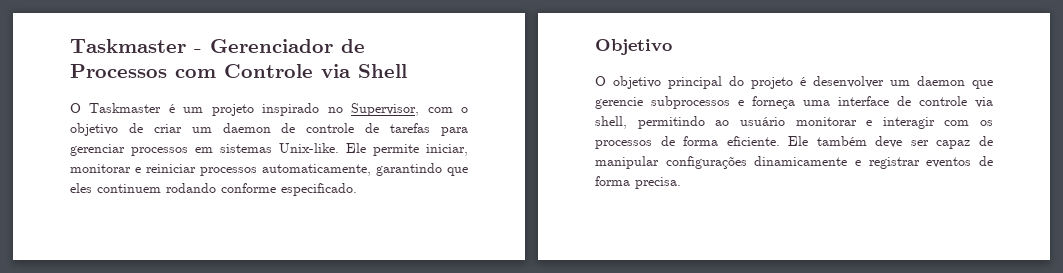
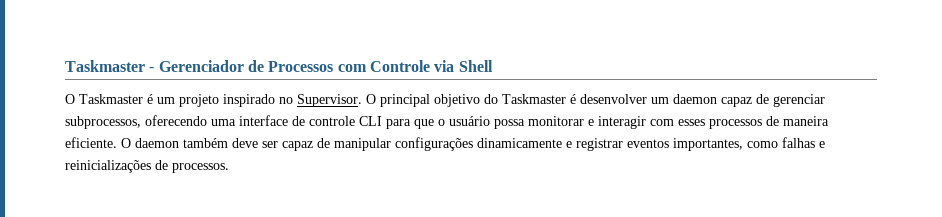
[351,103,469,116] [70,123,469,136] [70,143,468,156] [70,163,468,176] [70,183,357,196] [595,39,672,55] [595,76,993,89] [595,96,993,109] [595,116,785,129] Supervisor, com o objetivo de criar um daemon de controle de tarefas para gerenciar processos em sistemas Unix-like. Ele permite iniciar, monitorar e reiniciar processos automaticamente, garantindo que eles continuem rodando conforme especificado. // Objetivo // O objetivo principal do projeto é desenvolver um daemon que gerencie subprocessos e forneça uma interface de controle via shell, permitindo ao usuário -> [297,94,825,107] [65,115,525,129] Supervisor. O principal objetivo do Taskmaster é desenvolver um daemon capaz de gerenciar subprocessos, oferecendo uma interface de controle CLI para que o usuário possa
[980,120,993,126] os -> [678,119,705,126] esses
[683,136,809,146] forma eficiente. Ele -> [783,116,829,126] [65,137,179,148] maneira eficiente. O daemon
[979,156,993,166] [595,176,681,189] de forma precisa. -> [673,137,825,151] [65,160,229,173] importantes, como falhas e reinicializações de processos.

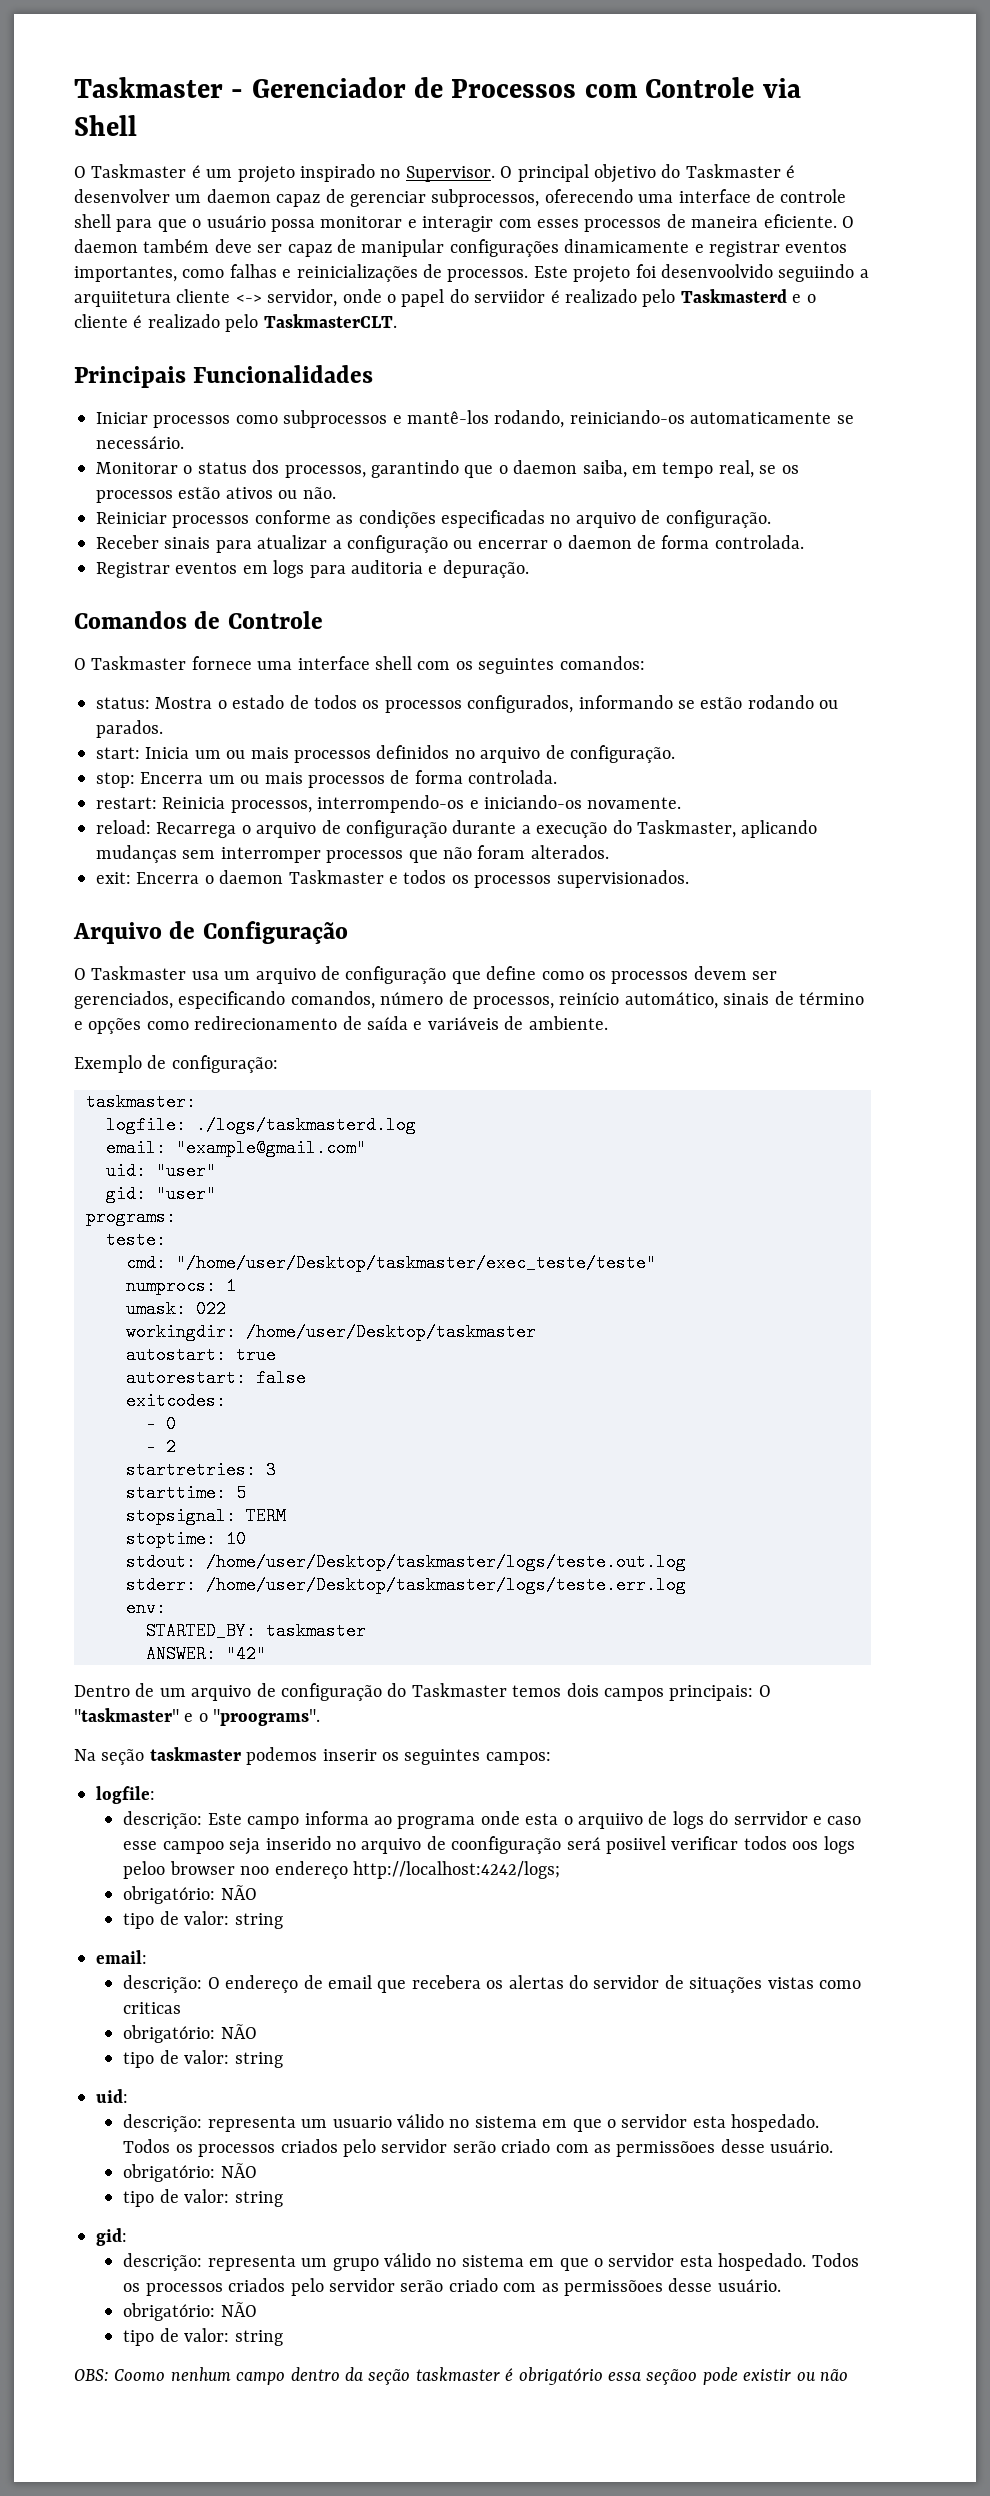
[359,116,382,126] CLI -> [74,214,111,228] shell
(229, 168) none -> [533,264,869,283] [74,289,816,307] [74,314,397,332] [74,365,374,388] [96,410,854,428] [96,436,184,449] [96,460,799,478] [96,487,336,503] [96,510,771,528] [96,535,804,553] [96,560,529,578] [74,611,323,629] [74,656,645,674] [96,695,839,713] [96,720,163,738] [96,745,675,763] [96,770,558,788] [96,795,682,813] [96,820,818,838] [96,845,609,863] [96,870,689,888] [73,921,348,944] [74,966,778,984] [74,991,864,1009] [74,1016,608,1034] [74,1055,278,1073] [86,1093,196,1111] [106,1116,416,1134] [106,1139,366,1157] [106,1162,216,1180] [106,1185,216,1203] [86,1208,176,1226] [106,1231,166,1249] [126,1254,656,1272] [126,1277,236,1295] [126,1300,226,1318] [126,1323,536,1341] [126,1346,276,1364] [126,1369,306,1387] [126,1392,226,1410] [146,1415,176,1433] [146,1438,176,1456] [126,1461,276,1479] [126,1484,246,1502] [126,1507,286,1525] [126,1530,246,1548] [126,1553,686,1571] [126,1576,686,1594] [126,1599,166,1617] [146,1622,366,1640] [146,1645,266,1663] [74,1683,771,1701] [74,1708,321,1726] [74,1747,551,1765] [96,1786,155,1804] [123,1811,862,1829] [123,1836,855,1855] [123,1861,561,1879] [123,1885,257,1904] [123,1911,283,1929] [96,1950,147,1964] [123,1975,862,1993] [123,2002,182,2014] [123,2024,257,2043] [123,2050,283,2068] [96,2089,128,2103] [123,2114,820,2132] [123,2139,834,2157] [123,2163,257,2182] [123,2189,283,2207] [96,2228,127,2246] [123,2253,859,2271] [123,2278,781,2296] [123,2302,257,2321] [123,2328,283,2346] [74,2367,848,2385] Este projeto foi desenvoolvido seguiindo a arquiitetura cliente <-> servidor, onde o papel do serviidor é realizado pelo Taskmasterd e o cliente é realizado pelo TaskmasterCLT. // Principais Funcionalidades // Iniciar processos como subprocessos e mantê-los rodando, reiniciando-os automaticamente se necessário. // Monitorar o status dos processos, garantindo que o daemon saiba, em tempo real, se os processos estão ativos ou não. // Reiniciar processos conforme as condições especificadas no arquivo de configuração. // Receber sinais para atualizar a configuração ou encerrar o daemon de forma controlada. // Registrar eventos em logs para auditoria e depuração. // Comandos de Controle // O Taskmaster fornece uma interface shell com os seguintes comandos: // status: Mostra o estado de todos os processos configurados, informando se estão rodando ou parados. // start: Inicia um ou mais processos definidos no arquivo de configuração. // stop: Encerra um ou mais processos de forma controlada. // restart: Reinicia processos, interrompendo-os e iniciando-os novamente. // reload: Recarrega o arquivo de configuração durante a execução do Taskmaster, aplicando mudanças sem interromper processos que não foram alterados. // exit: Encerra o daemon Taskmaster e todos os processos supervisionados. // Arquivo de Configuração // O Taskmaster usa um arquivo de configuração que define como os processos devem ser gerenciados, especificando comandos, número de processos, reinício automático, sinais de término e opções como redirecionamento de saída e variáveis de ambiente. // Exemplo de configuração: // taskmaster: // logfile: ./logs/taskmasterd.log // email: "example@gmail.com" // uid: "user" // gid: "user" // programs: // teste: // cmd: "/home/user/Desktop/taskmaster/exec_teste/teste" // numprocs: 1 // umask: 022 // workingdir: /home/user/Desktop/taskmaster // autostart: true // autorestart: false // exitcodes: // - 0 // - 2 // startretries: 3 // starttime: 5 // stopsignal: TERM // stoptime: 10 // stdout: /home/user/Desktop/taskmaster/logs/teste.out.log // stderr: /home/user/Desktop/taskmaster/logs/teste.err.log // env: // STARTED_BY: taskmaster // ANSWER: "42" // Dentro de um arquivo de configuração do Taskmaster temos dois campos principais: O "taskmaster" e o "proograms". // Na seção taskmaster podemos inserir os seguintes campos: // logfile: // descrição: Este campo informa ao programa onde esta o arquiivo de logs do serrvidor e caso esse campoo seja inserido no arquivo de coonfiguração será posiivel verificar todos oos logs peloo browser noo endereço http://localhost:4242/logs; // obrigatório: NÃO // tipo de valor: string // email: // descrição: O endereço de email que recebera os alertas do servidor de situações vistas como criticas // obrigatório: NÃO // tipo de valor: string // uid: // descrição: representa um usuario válido no sistema em que o servidor esta hospedado. Todos os processos criados pelo servidor serão criado com as permissõoes desse usuário. // obrigatório: NÃO // tipo de valor: string // gid: // descrição: representa um grupo válido no sistema em que o servidor esta hospedado. Todos os processos criados pelo servidor serão criado com as permissõoes desse usuário. // obrigatório: NÃO // tipo de valor: string // OBS: Coomo nenhum campo dentro da seção taskmaster é obrigatório essa seçãoo pode existir ou não

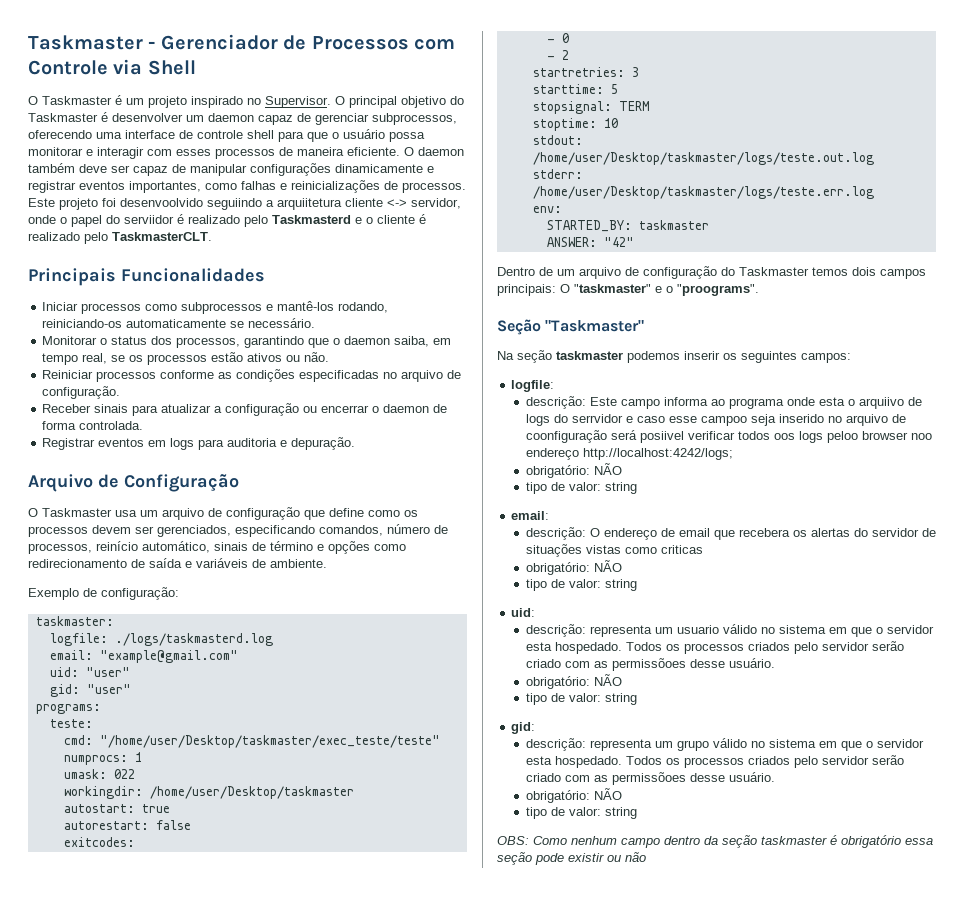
[74,611,323,629] [74,656,645,674] [96,695,839,713] [96,720,163,738] [96,745,675,763] [96,770,558,788] [96,795,682,813] [96,820,818,838] [96,845,609,863] [96,870,689,888] // Comandos de Controle // O Taskmaster fornece uma interface shell com os seguintes comandos: // status: Mostra o estado de todos os processos configurados, informando se estão rodando ou parados. // start: Inicia um ou mais processos definidos no arquivo de configuração. // stop: Encerra um ou mais processos de forma controlada. // restart: Reinicia processos, interrompendo-os e iniciando-os novamente. // reload: Recarrega o arquivo de configuração durante a execução do Taskmaster, aplicando mudanças sem interromper processos que não foram alterados. // exit: Encerra o daemon Taskmaster e todos os processos supervisionados. -> (356, 443) none
(321, 1717) none -> [497,319,645,335] // Seção "Taskmaster"
[114,2369,166,2381] Coomo -> [533,836,567,845] Como
[646,2369,698,2385] seçãoo -> [497,852,532,865] seção

